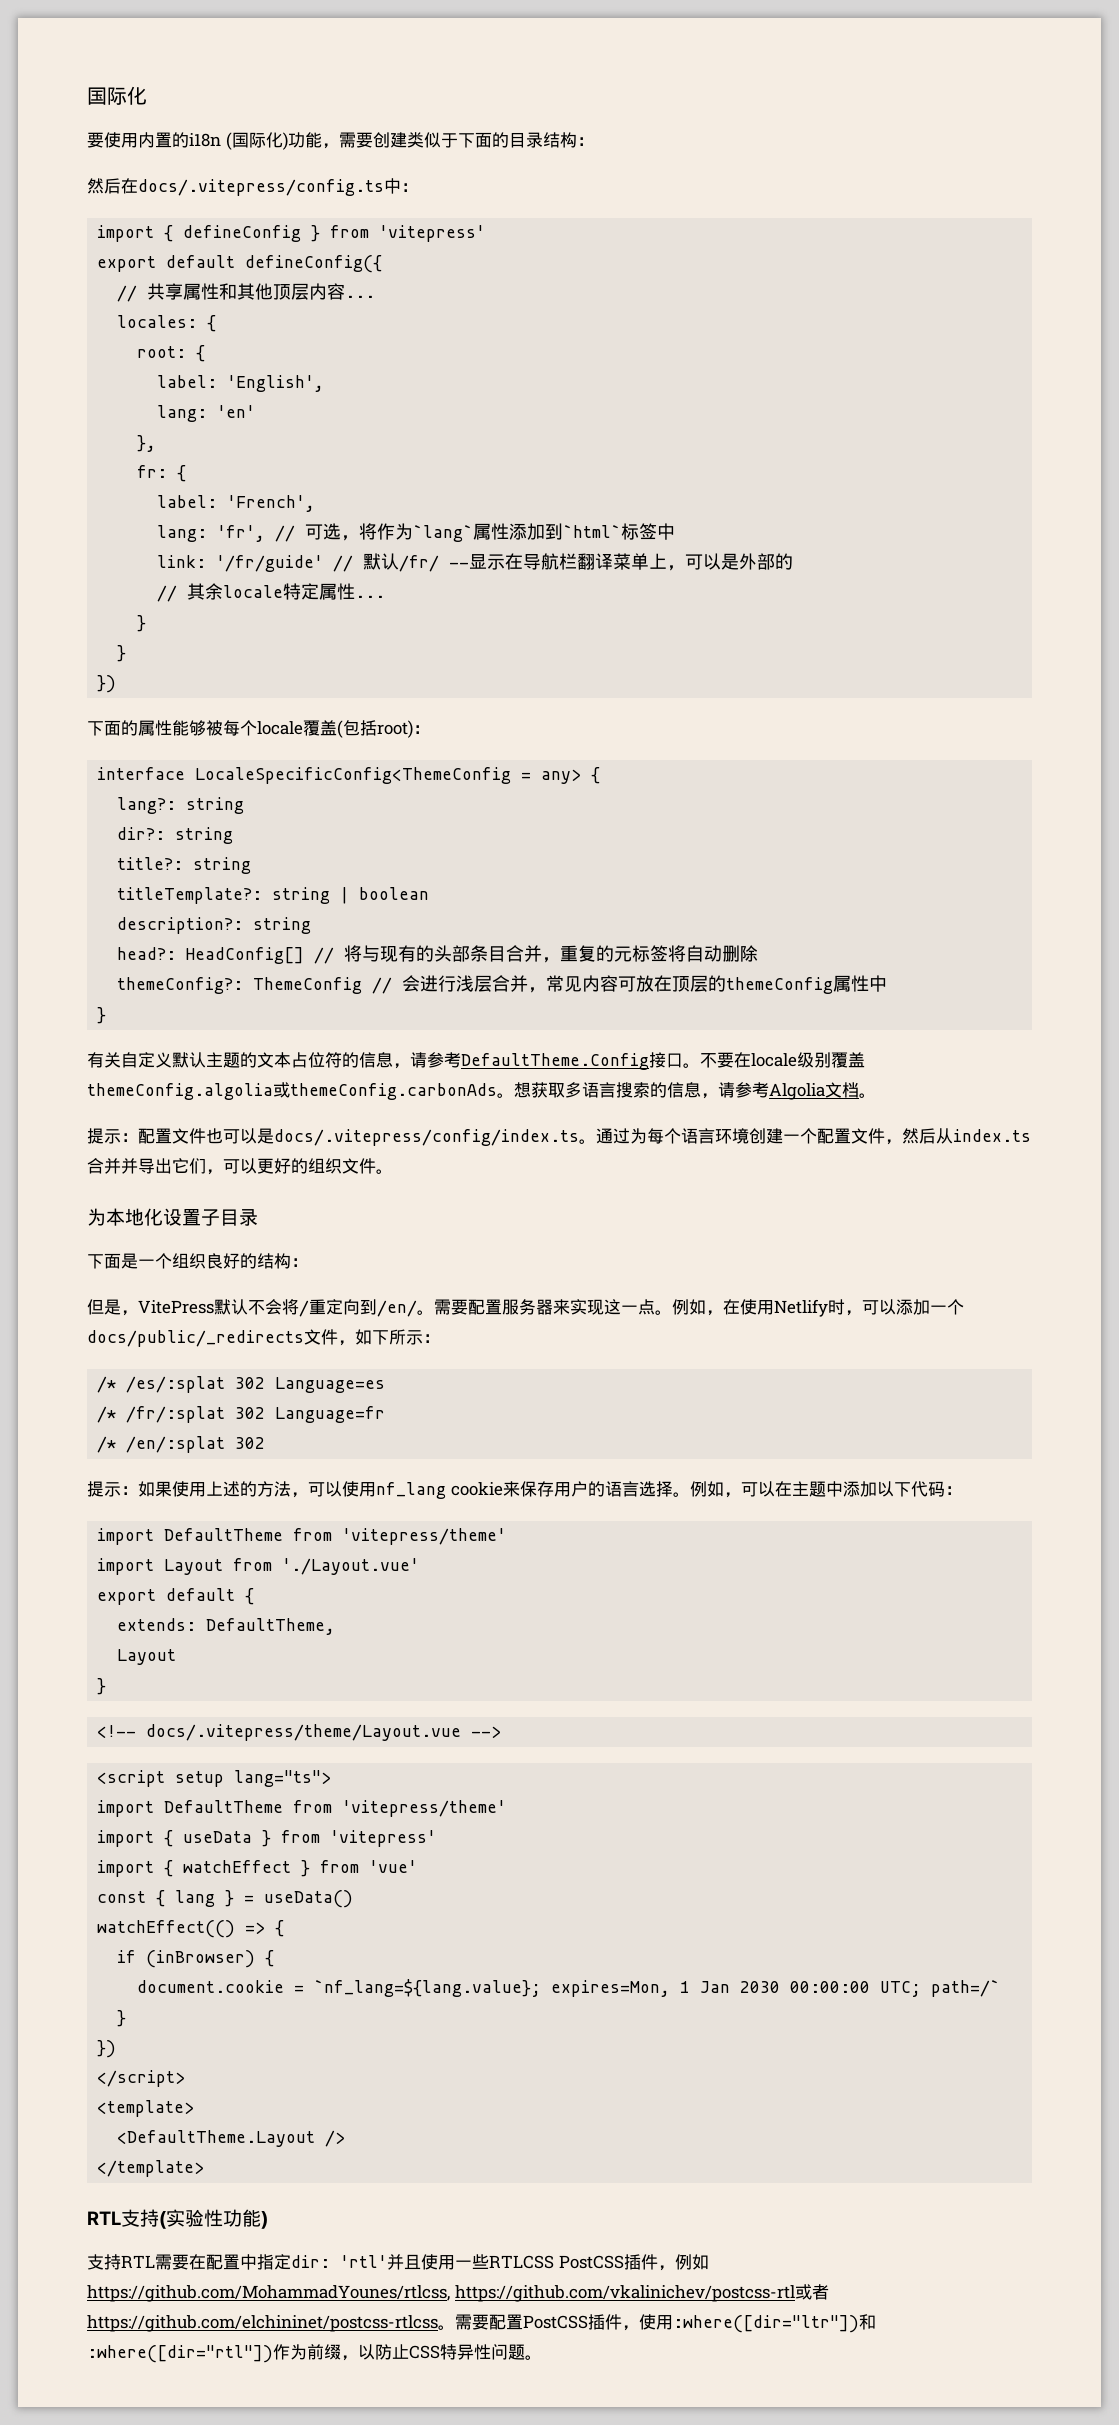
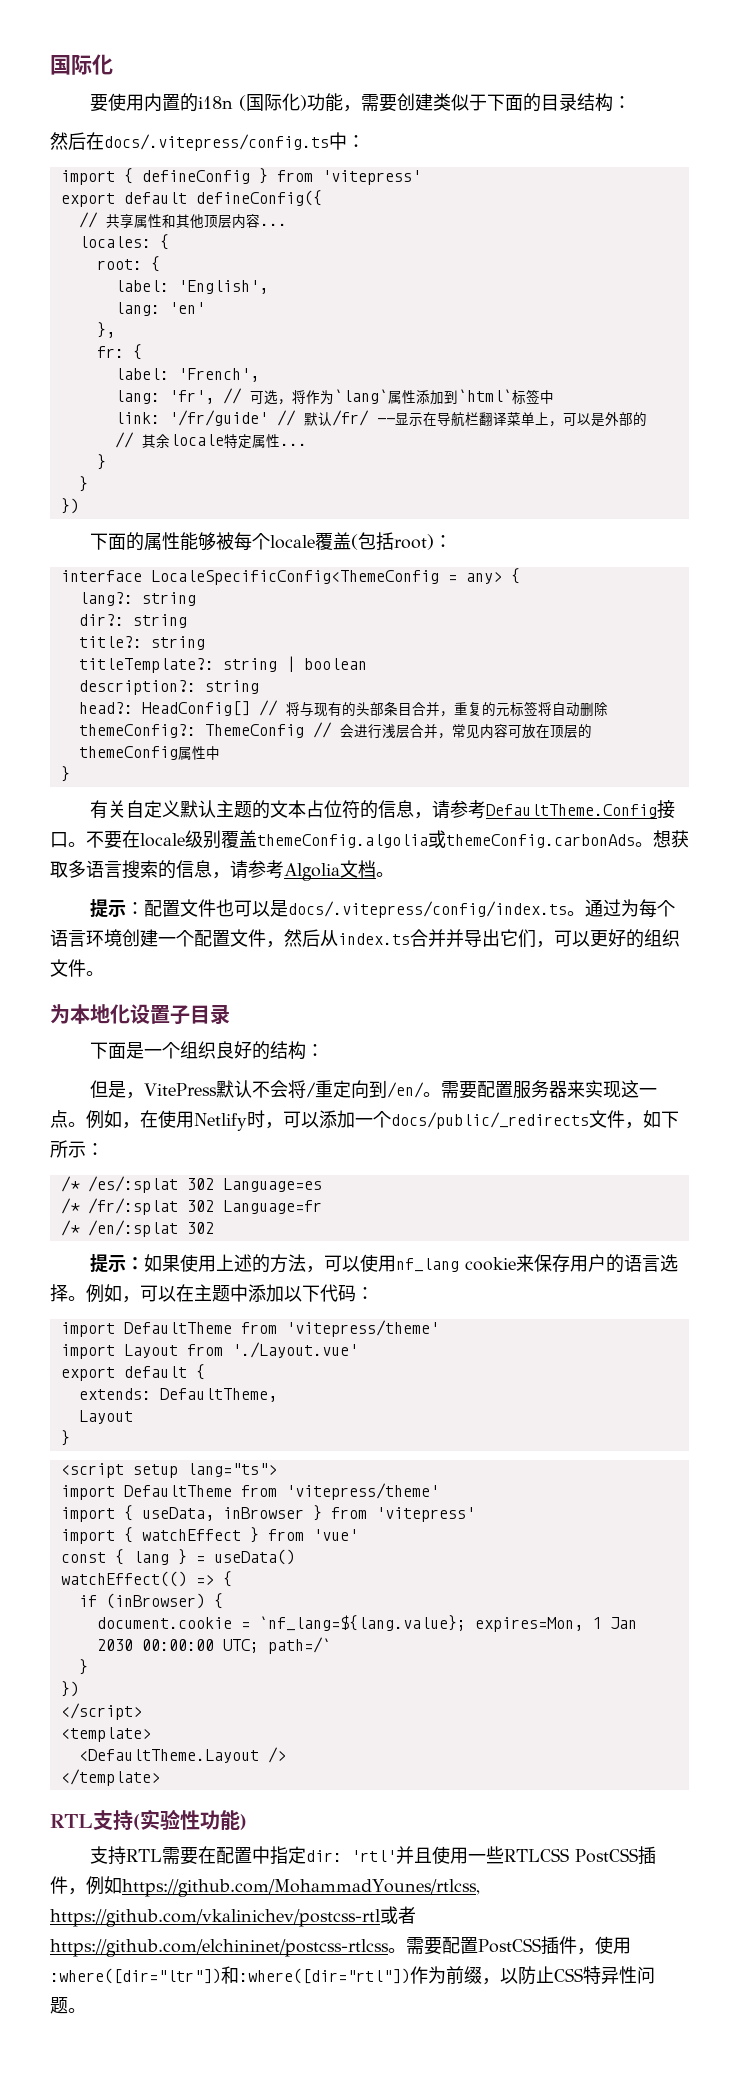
[97,1724,502,1741] // <!-- docs/.vitepress/theme/Layout.vue --> -> (70, 1438) none
[183,1831,253,1843] useData -> [141,1507,304,1521] useData, inBrowser

